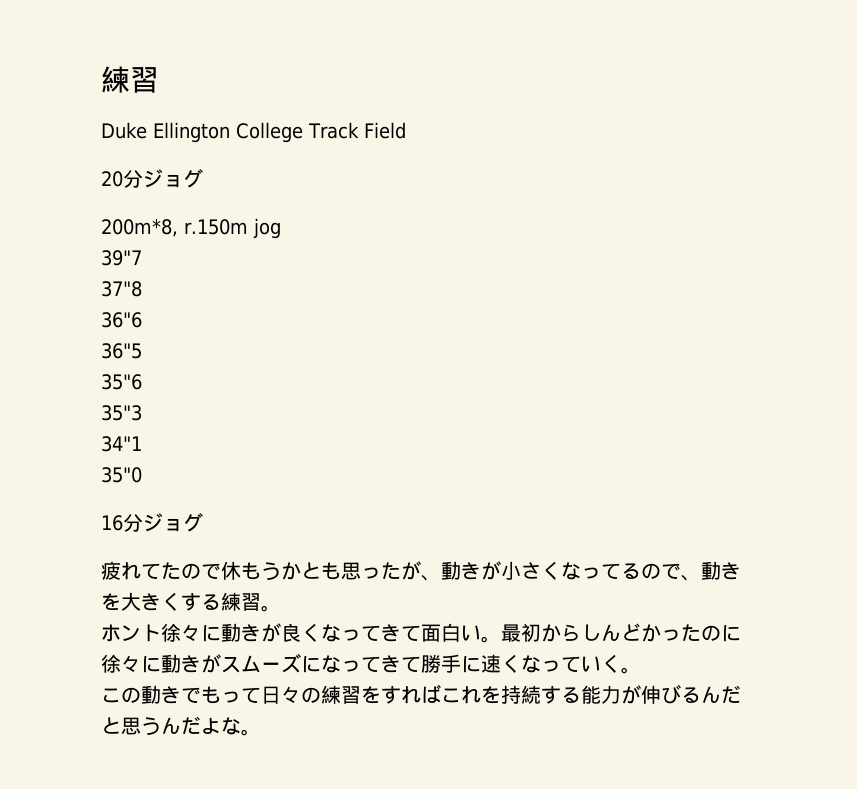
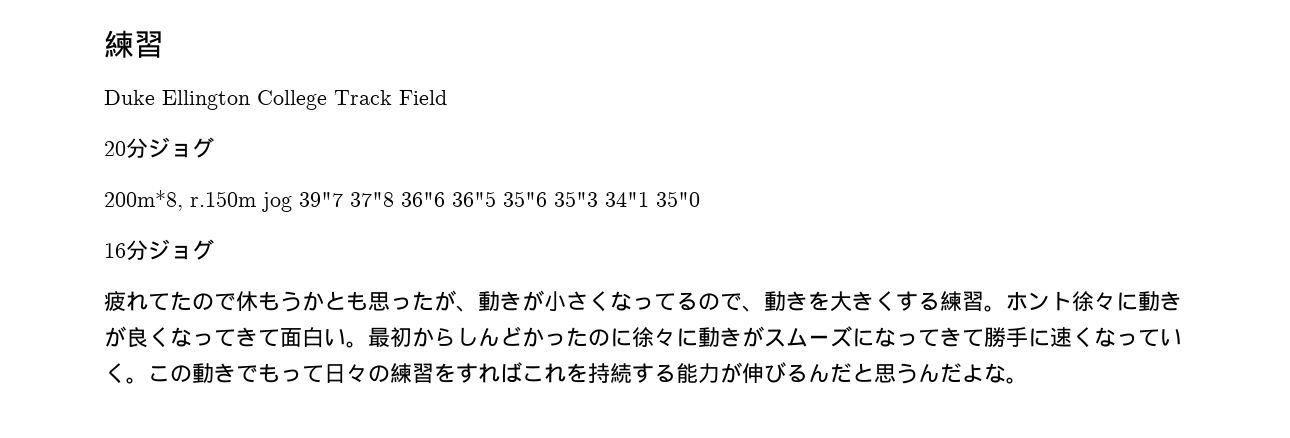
(281, 228) // -> (292, 202) none
(142, 258) // -> (343, 199) none
(142, 289) // -> (394, 199) none
(142, 320) // -> (445, 199) none
(142, 351) // -> (496, 199) none
(142, 382) // -> (547, 199) none
(142, 413) // -> (598, 199) none
(142, 444) // -> (649, 199) none
(281, 608) // -> (1006, 308) none
(641, 670) // -> (148, 380) none

